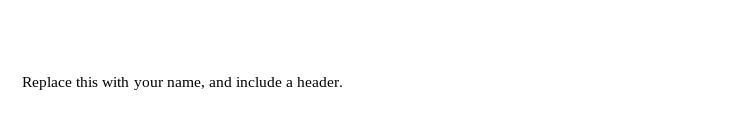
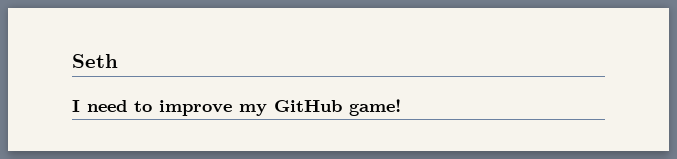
[22,77,344,90] Replace this with your name, and include a header. -> [72,54,118,68] [72,99,401,116] Seth // I need to improve my GitHub game!

